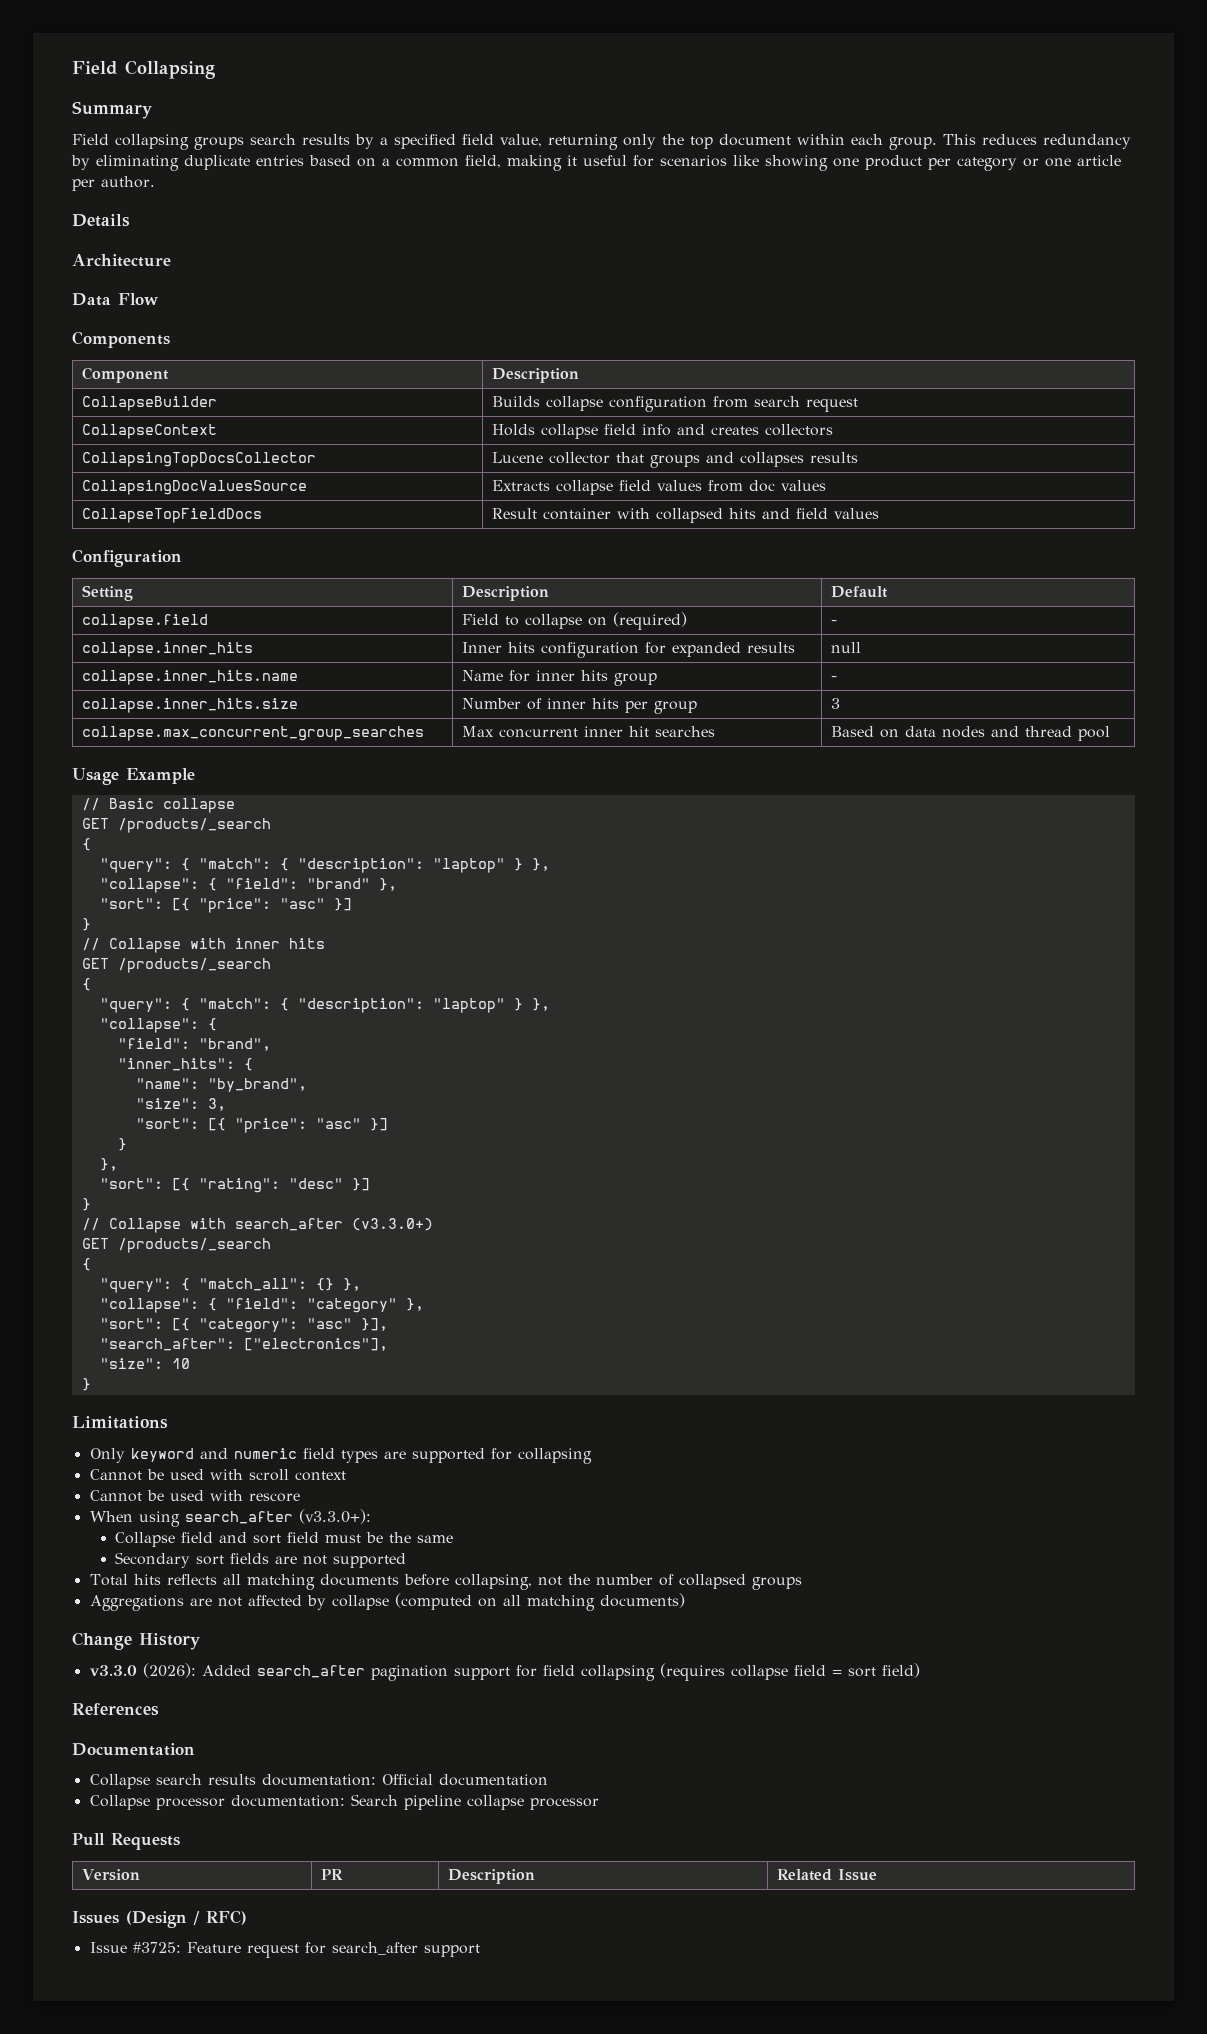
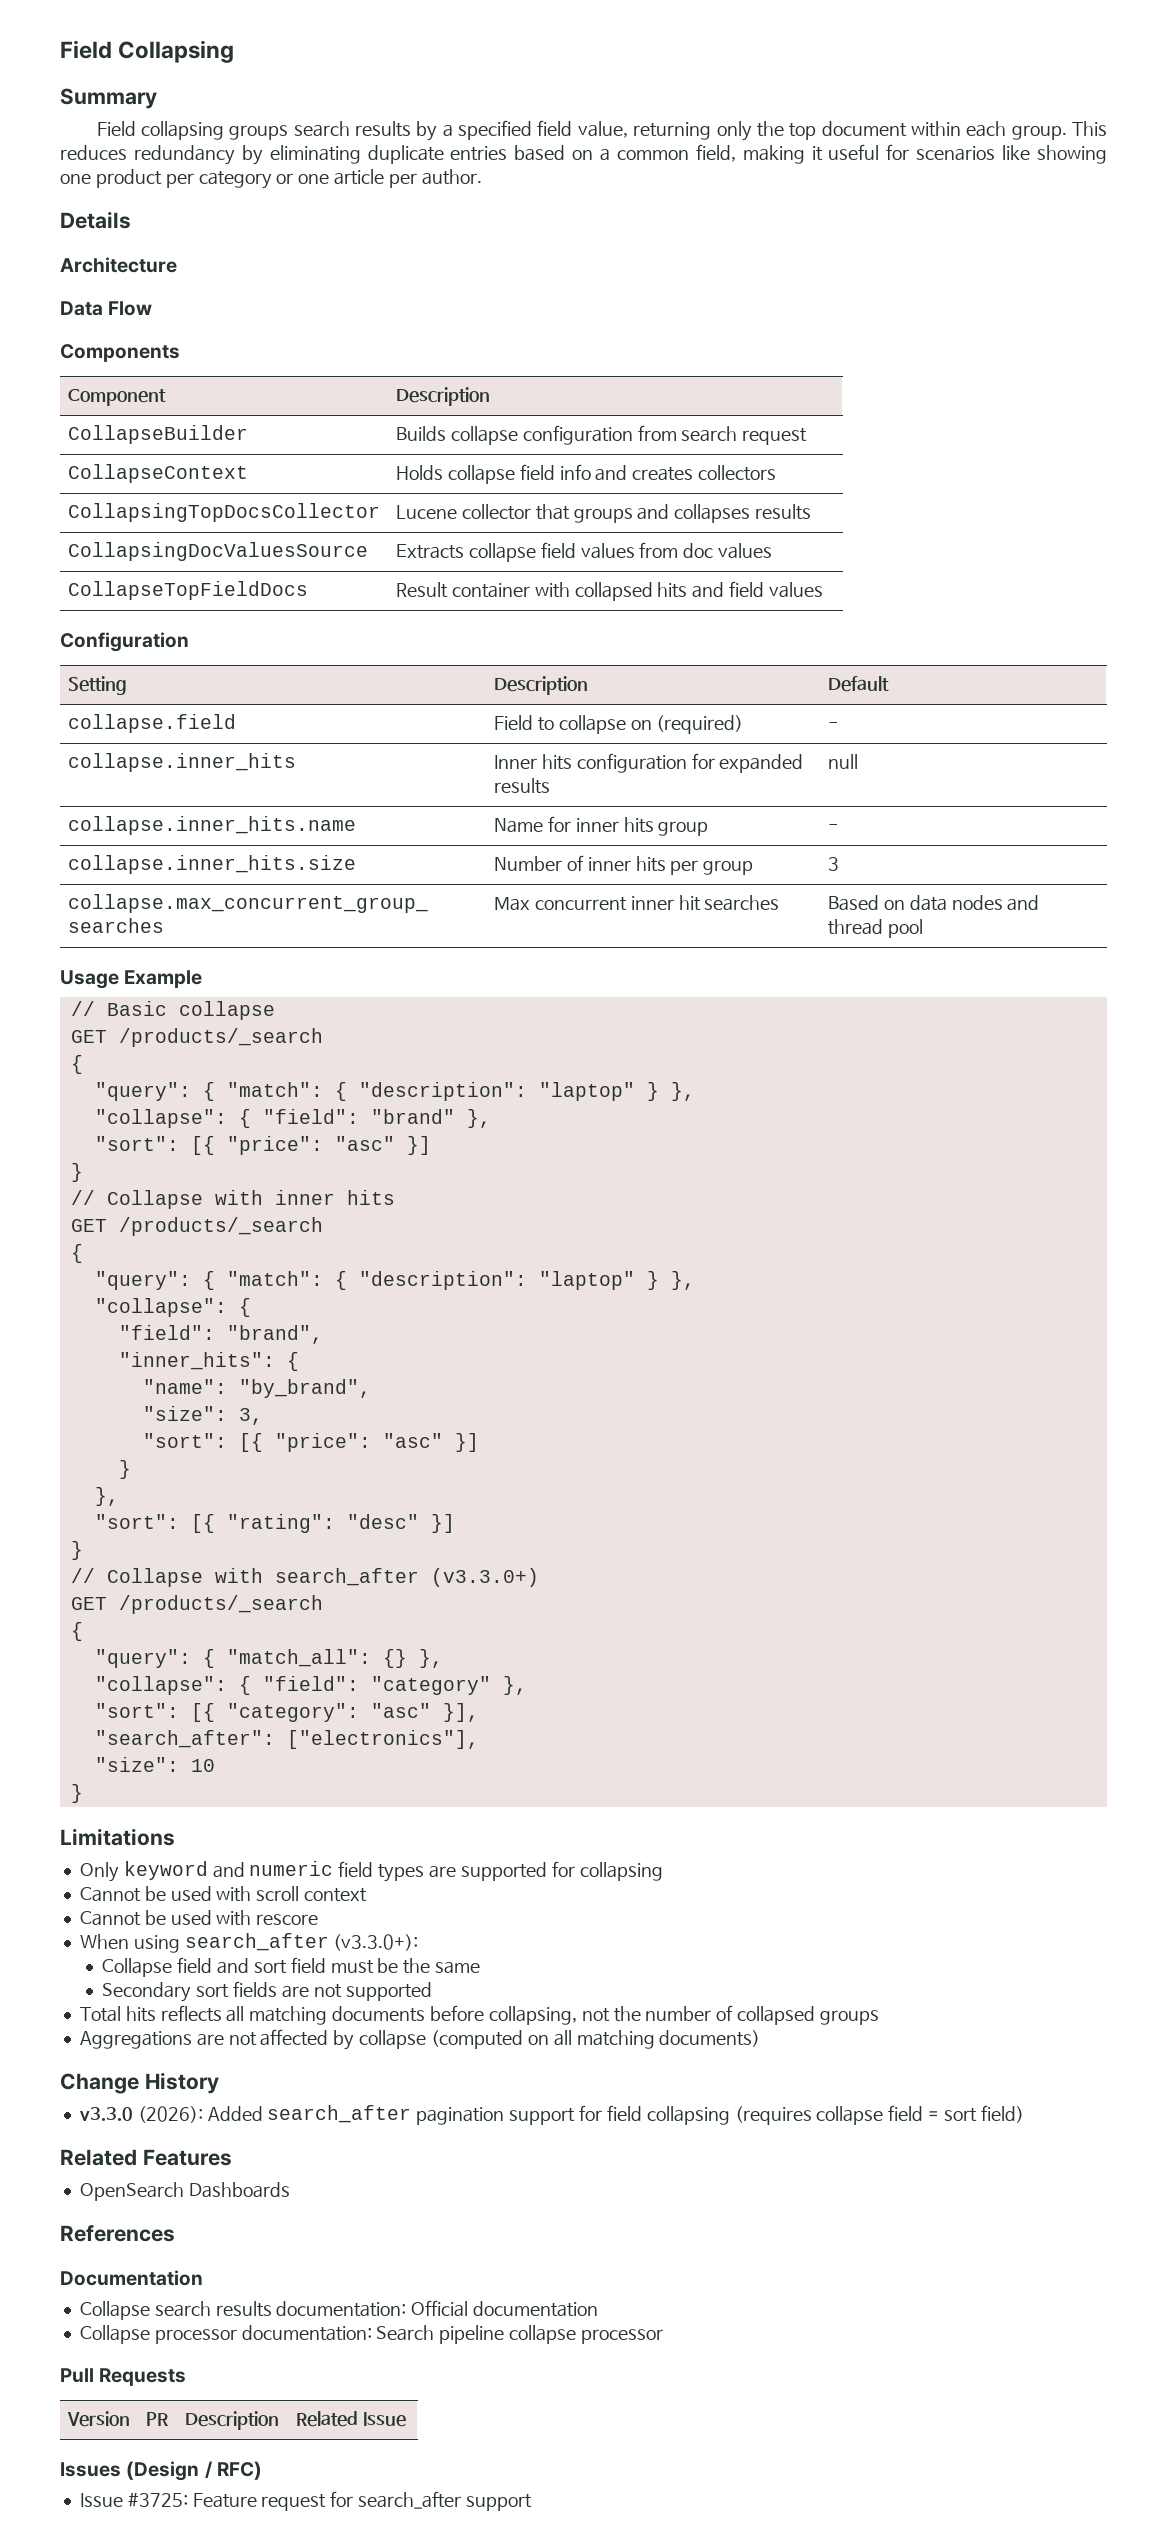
(920, 1670) none -> [60,2149,232,2166] [79,2182,290,2201] // Related Features // OpenSearch Dashboards

